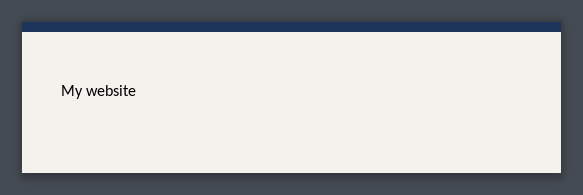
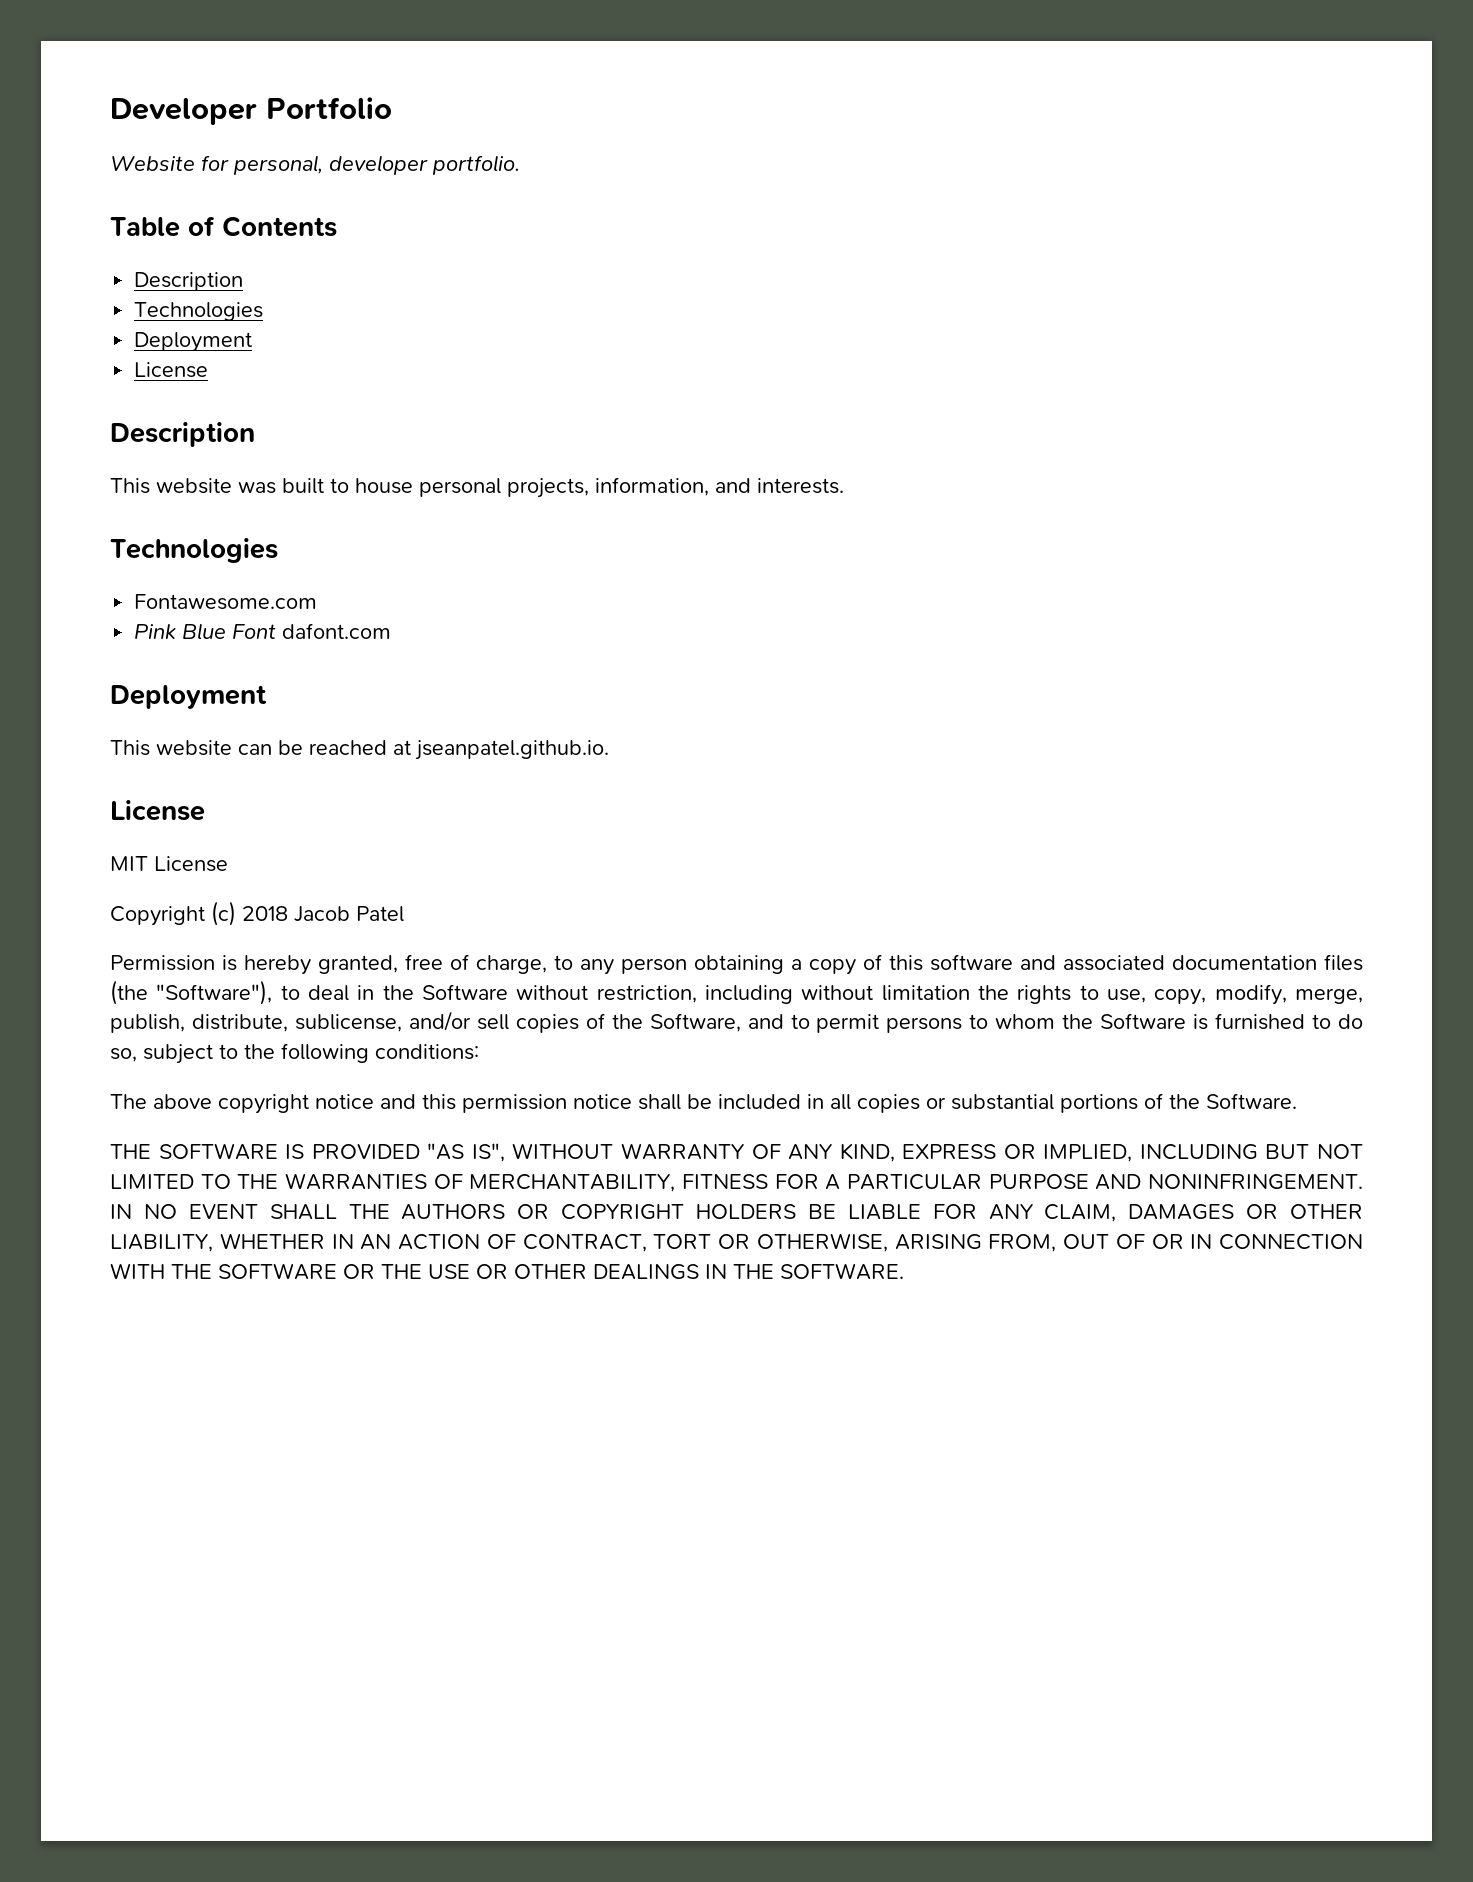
[61,85,137,99] My website -> [110,97,392,125] [110,155,520,175] [110,216,337,237] [134,272,244,291] [134,302,264,321] [134,332,253,352] [134,362,209,378] [110,422,255,447] [110,477,844,498] [110,538,278,563] [134,594,318,610] [134,623,392,640] [110,685,267,709] [110,740,609,760] [110,800,205,821] [110,856,228,872] [110,901,404,926] [110,954,1363,975] [110,980,1363,1005] [110,1011,1364,1033] [110,1043,479,1064] [110,1093,1297,1114] [110,1143,1363,1162] [110,1173,1363,1192] [110,1204,1363,1222] [110,1233,1363,1252] [110,1263,904,1280] Developer Portfolio // Website for personal, developer portfolio. // Table of Contents // Description // Technologies // Deployment // License // Description // This website was built to house personal projects, information, and interests. // Technologies // Fontawesome.com // Pink Blue Font dafont.com // Deployment // This website can be reached at jseanpatel.github.io. // License // MIT License // Copyright (c) 2018 Jacob Patel // Permission is hereby granted, free of charge, to any person obtaining a copy of this software and associated documentation files (the "Software"), to deal in the Software without restriction, including without limitation the rights to use, copy, modify, merge, publish, distribute, sublicense, and/or sell copies of the Software, and to permit persons to whom the Software is furnished to do so, subject to the following conditions: // The above copyright notice and this permission notice shall be included in all copies or substantial portions of the Software. // THE SOFTWARE IS PROVIDED "AS IS", WITHOUT WARRANTY OF ANY KIND, EXPRESS OR IMPLIED, INCLUDING BUT NOT LIMITED TO THE WARRANTIES OF MERCHANTABILITY, FITNESS FOR A PARTICULAR PURPOSE AND NONINFRINGEMENT. IN NO EVENT SHALL THE AUTHORS OR COPYRIGHT HOLDERS BE LIABLE FOR ANY CLAIM, DAMAGES OR OTHER LIABILITY, WHETHER IN AN ACTION OF CONTRACT, TORT OR OTHERWISE, ARISING FROM, OUT OF OR IN CONNECTION WITH THE SOFTWARE OR THE USE OR OTHER DEALINGS IN THE SOFTWARE.

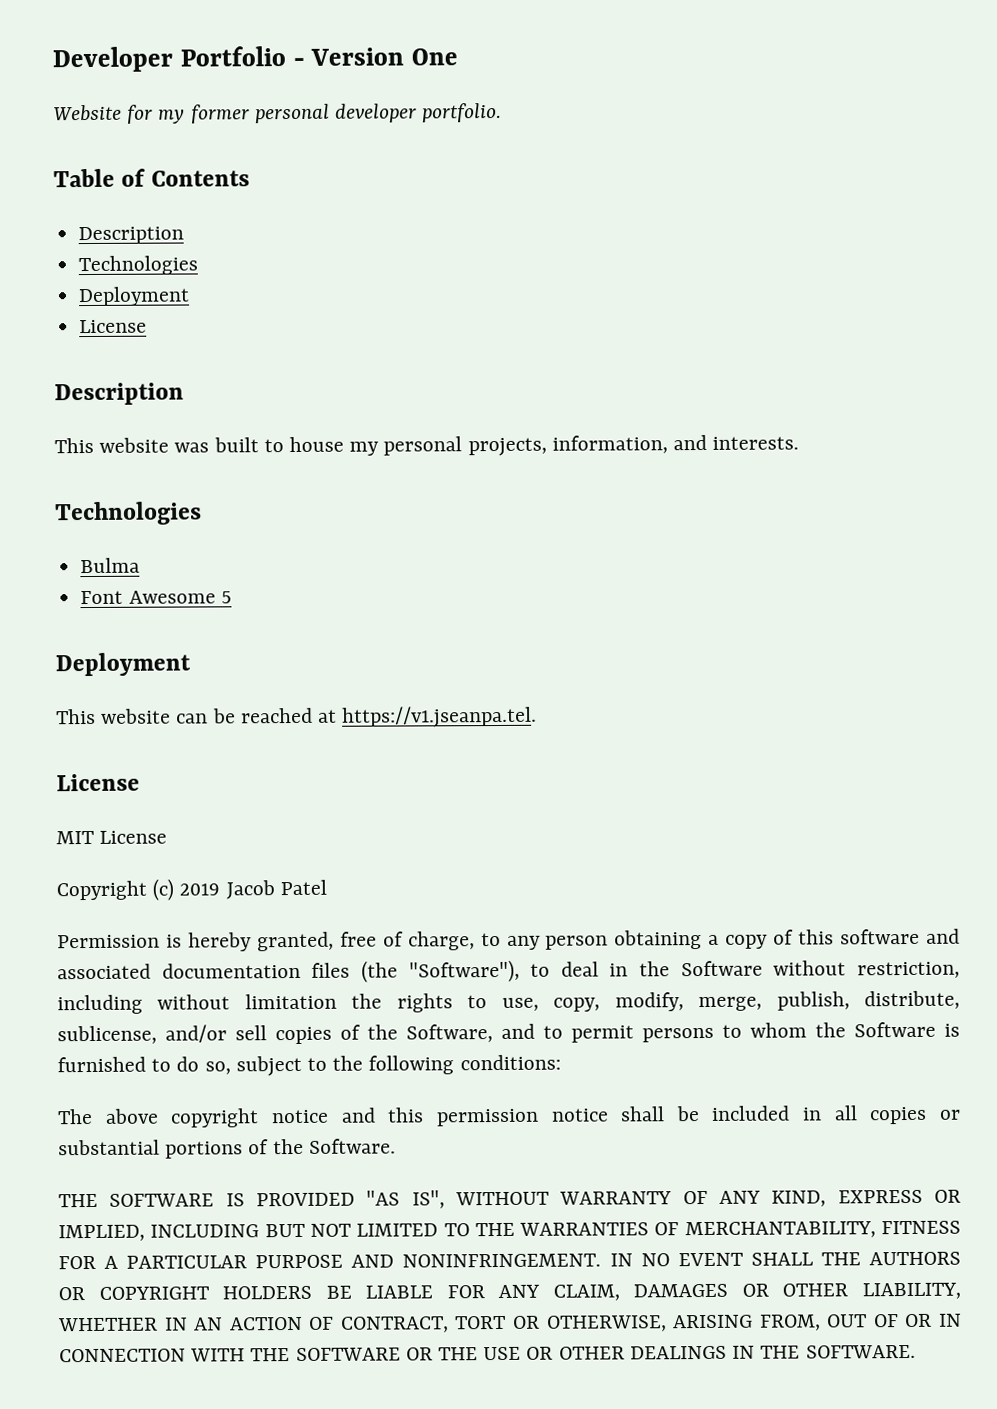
(392, 108) none -> [292,47,459,66] - Version One
[233,155,323,175] personal, -> [158,103,330,124] my former personal
(413, 486) none -> [349,441,380,456] my
[134,594,318,610] [134,623,392,640] Fontawesome.com // Pink Blue Font dafont.com -> [80,557,141,574] [80,590,232,605] Bulma // Font Awesome 5
[415,740,609,760] jseanpatel.github.io. -> [342,705,538,728] https://v1.jseanpa.tel.
[242,906,288,921] 2018 -> [179,883,221,896] 2019

